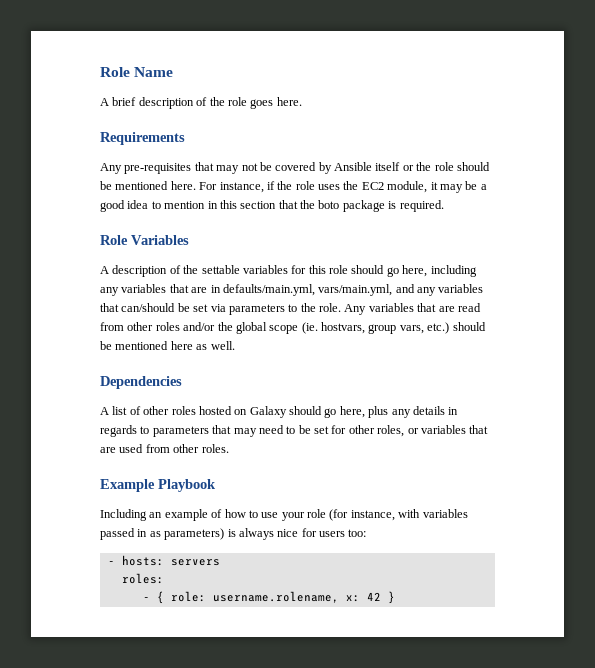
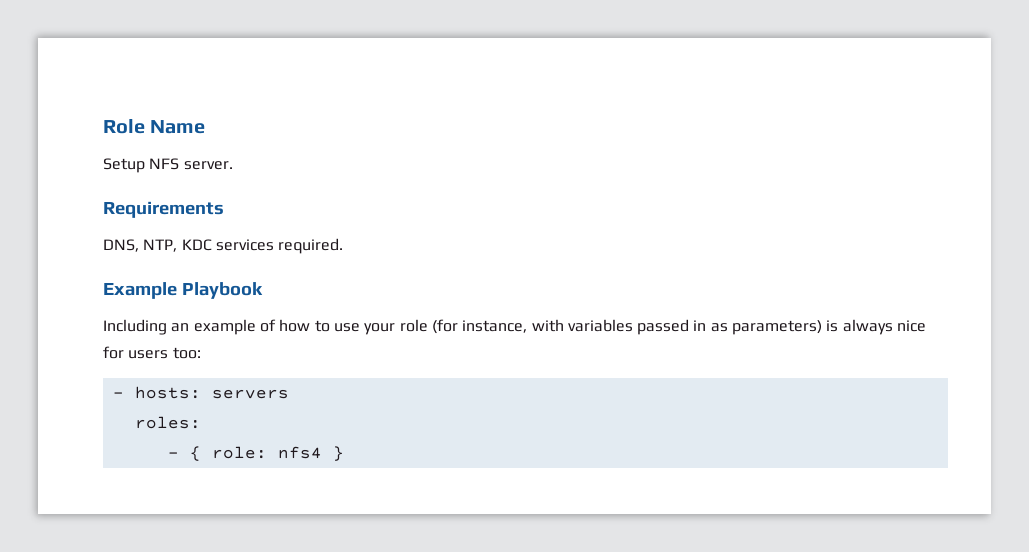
[100,97,302,109] [100,132,185,145] [100,162,490,174] [100,181,487,193] [100,200,444,212] [100,235,189,245] [100,265,477,277] [100,284,484,296] [100,303,481,315] [100,322,486,334] [100,341,235,350] [100,376,182,389] [100,406,459,418] [100,425,489,437] [100,444,229,453] A brief description of the role goes here. // Requirements // Any pre-requisites that may not be covered by Ansible itself or the role should be mentioned here. For instance, if the role uses the EC2 module, it may be a good idea to mention in this section that the boto package is required. // Role Variables // A description of the settable variables for this role should go here, including any variables that are in defaults/main.yml, vars/main.yml, and any variables that can/should be set via parameters to the role. Any variables that are read from other roles and/or the global scope (ie. hostvars, group vars, etc.) should be mentioned here as well. // Dependencies // A list of other roles hosted on Galaxy should go here, plus any details in regards to parameters that may need to be set for other roles, or variables that are used from other roles. -> [103,158,233,173] [103,201,224,218] [103,238,344,254] Setup NFS server. // Requirements // DNS, NTP, KDC services required.
[212,591,381,603] username.rolename, x: 42 -> [277,446,322,459] nfs4

